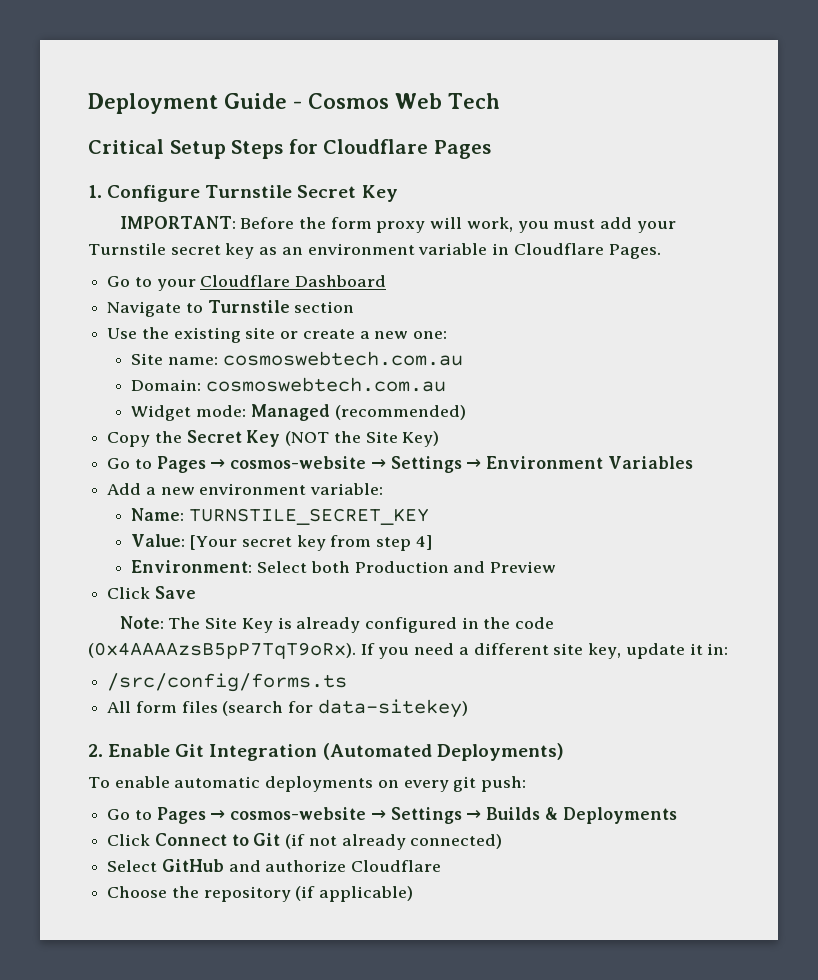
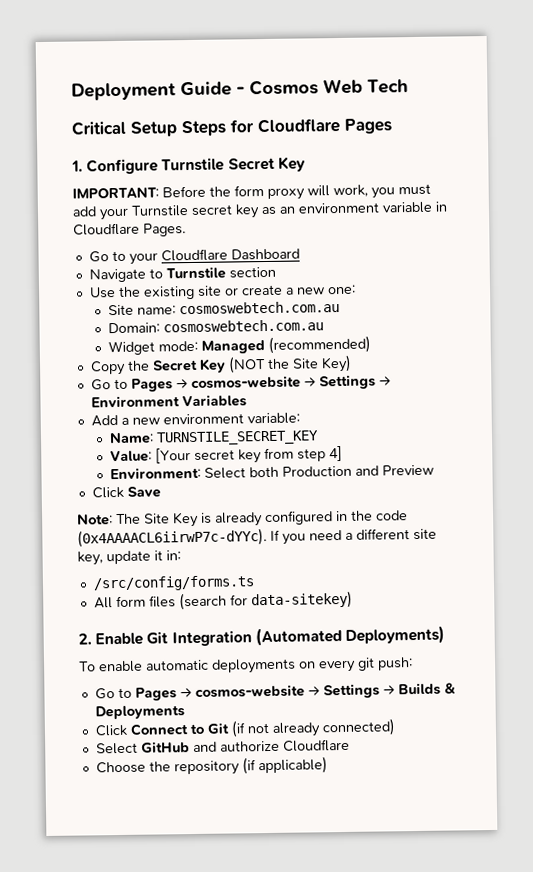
[88,642,356,659] (0x4AAAAzsB5pP7TqT9oRx). -> [77,528,267,548] (0x4AAAACL6iirwP7c-dYYc).

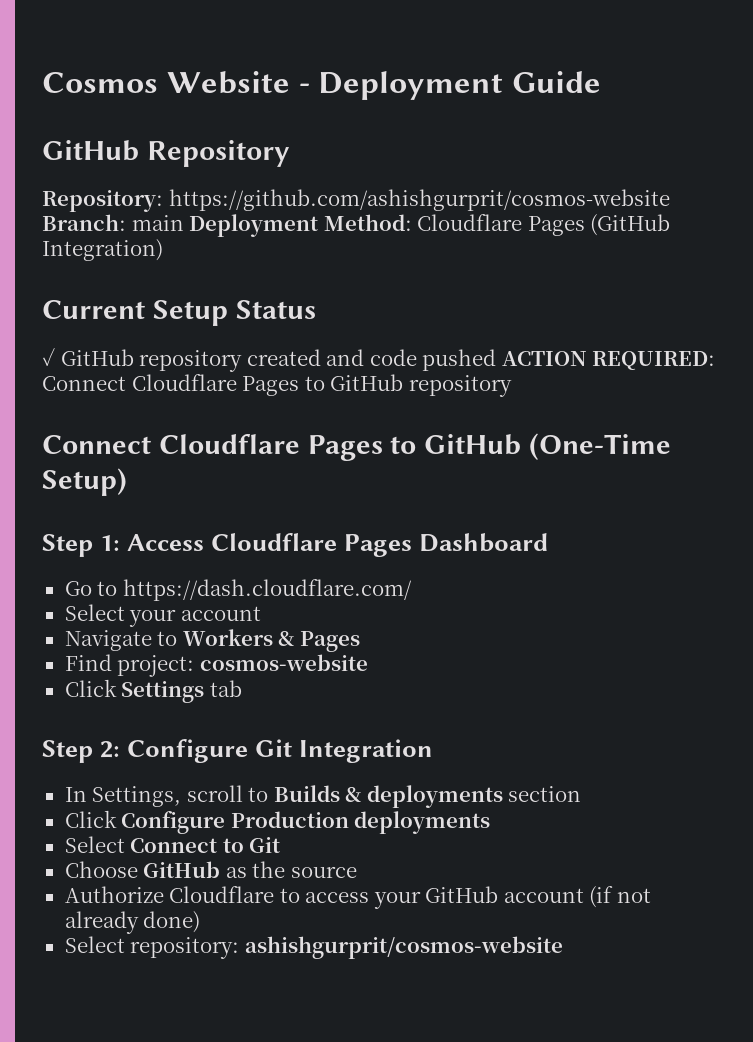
(71, 91) none -> [42,71,310,94] Cosmos Website -
[236,78,408,96] [71,117,392,137] [71,156,306,175] [72,183,431,200] [72,201,448,221] [73,222,186,237] [88,248,300,265] [88,266,276,283] [88,284,356,300] [108,300,341,316] [108,319,325,334] [108,335,372,356] [89,354,352,376] [90,374,391,392] [90,394,247,409] [90,412,300,427] [109,430,320,446] [110,445,344,464] [110,464,435,481] [91,486,161,499] [77,510,408,528] [77,528,437,548] [77,550,181,566] [92,575,255,592] [93,590,353,611] [78,625,445,647] [79,657,413,674] [94,682,456,701] [94,705,185,720] [94,722,229,737] - Cosmos Web Tech // Critical Setup Steps for Cloudflare Pages // 1. Configure Turnstile Secret Key // IMPORTANT: Before the form proxy will work, you must add your Turnstile secret key as an environment variable in Cloudflare Pages. // Go to your Cloudflare Dashboard // Navigate to Turnstile section // Use the existing site or create a new one: // Site name: cosmoswebtech.com.au // Domain: cosmoswebtech.com.au // Widget mode: Managed (recommended) // Copy the Secret Key (NOT the Site Key) // Go to Pages → cosmos-website → Settings → Environment Variables // Add a new environment variable: // Name: TURNSTILE_SECRET_KEY // Value: [Your secret key from step 4] // Environment: Select both Production and Preview // Click Save // Note: The Site Key is already configured in the code (0x4AAAACL6iirwP7c-dYYc). If you need a different site key, update it in: // /src/config/forms.ts // All form files (search for data-sitekey) // 2. Enable Git Integration (Automated Deployments) // To enable automatic deployments on every git push: // Go to Pages → cosmos-website → Settings → Builds & Deployments // Click Connect to Git -> [42,140,290,167] [42,189,670,212] [42,214,671,237] [42,239,163,261] [42,300,316,326] [42,348,716,372] [42,374,512,397] [42,433,672,461] [42,468,127,496] [42,533,549,557] [64,579,412,601] [64,604,261,627] [64,629,360,652] [64,654,368,677] [64,679,242,703] [42,739,434,763] [64,785,582,808] [64,810,491,834] [64,836,281,853] [64,861,357,878] [64,886,584,909] // GitHub Repository // Repository: https://github.com/ashishgurprit/cosmos-website Branch: main Deployment Method: Cloudflare Pages (GitHub Integration) // Current Setup Status // ✓ GitHub repository created and code pushed ACTION REQUIRED: Connect Cloudflare Pages to GitHub repository // Connect Cloudflare Pages to GitHub (One-Time Setup) // Step 1: Access Cloudflare Pages Dashboard // Go to https://dash.cloudflare.com/ // Select your account // Navigate to Workers & Pages // Find project: cosmos-website // Click Settings tab // Step 2: Configure Git Integration // In Settings, scroll to Builds & deployments section // Click Configure Production deployments // Select Connect to Git // Choose GitHub as the source // Authorize Cloudflare to access your GitHub account
[321,718,396,737] [95,738,350,755] [95,756,328,776] connected) // Select GitHub and authorize Cloudflare // Choose the repository (if applicable) -> [143,911,201,933] [64,936,563,959] done) // Select repository: ashishgurprit/cosmos-website

